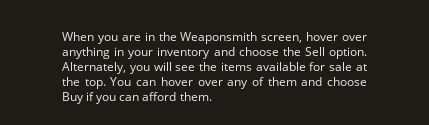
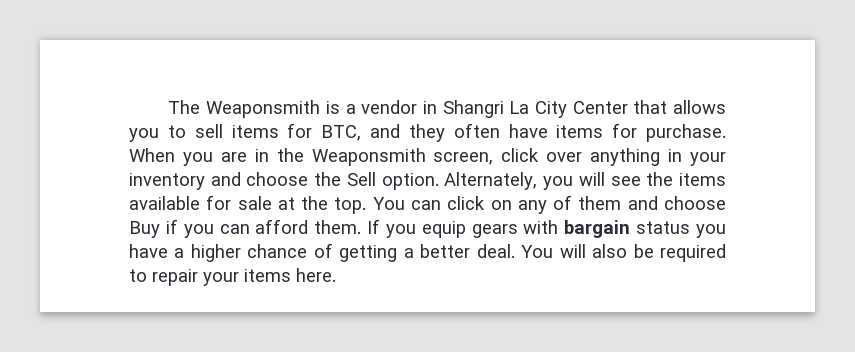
(62, 36) none -> [168,100,727,118] [129,123,726,142] The Weaponsmith is a vendor in Shangri La City Center that allows you to sell items for BTC, and they often have items for purchase.
[306,32,339,41] hover -> [501,148,540,162] click
[160,77,223,86] hover over -> [447,196,512,210] click on
(212, 96) none -> [367,219,726,238] [129,243,726,262] [129,268,336,286] If you equip gears with bargain status you have a higher chance of getting a better deal. You will also be required to repair your items here.

